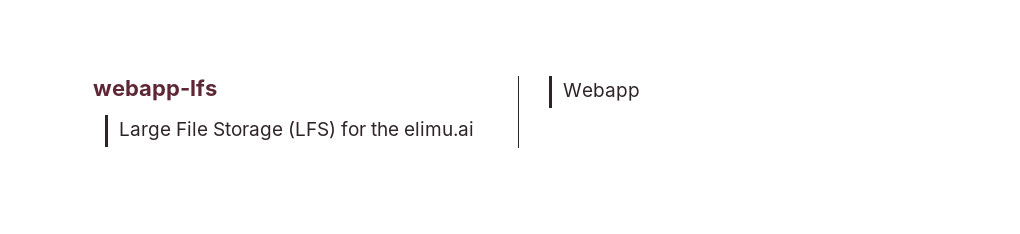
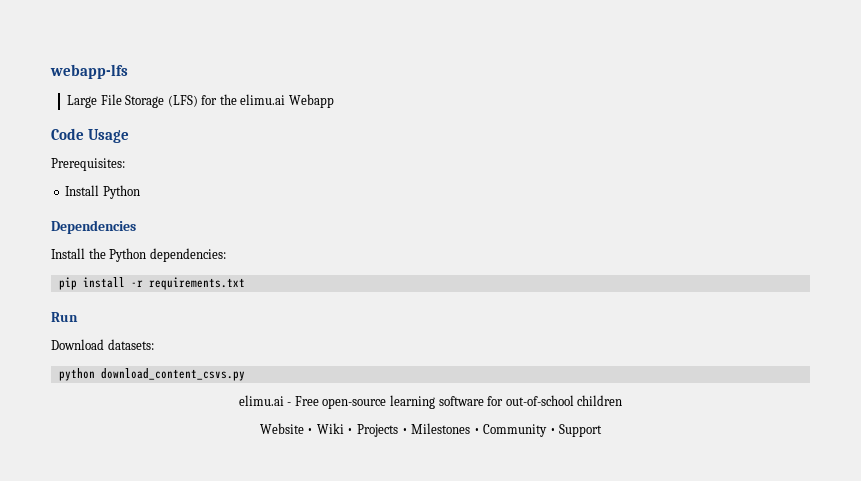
(640, 92) none -> [51,128,129,143] [51,158,125,171] [65,185,140,199] [51,220,136,234] [51,248,226,262] [58,277,245,290] [51,312,78,322] [51,339,154,350] [58,368,245,381] [238,395,623,409] [259,423,603,437] // Code Usage // Prerequisites: // Install Python // Dependencies // Install the Python dependencies: // pip install -r requirements.txt // Run // Download datasets: // python download_content_csvs.py // elimu.ai - Free open-source learning software for out-of-school children // Website • Wiki • Projects • Milestones • Community • Support

